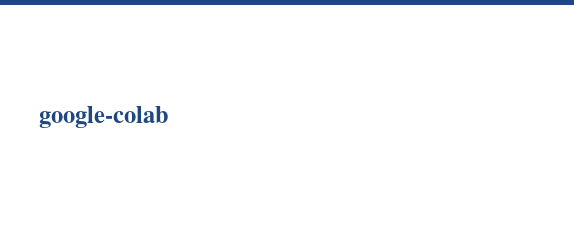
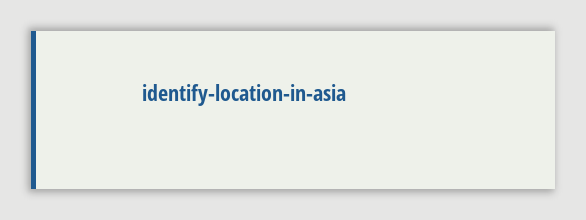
[39,106,169,128] google-colab -> [142,84,346,106] identify-location-in-asia

